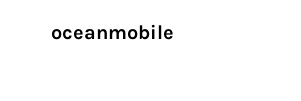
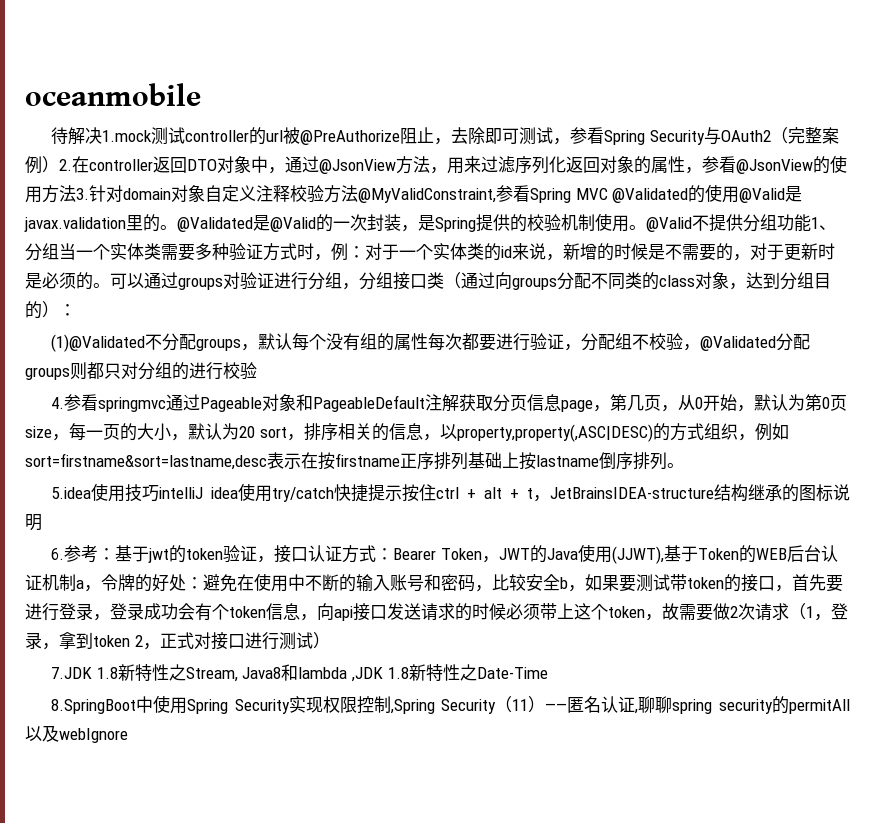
(174, 32) none -> [51,127,839,145] [25,155,847,174] [25,184,803,203] [24,213,836,232] [25,243,835,261] [25,272,831,290] [25,301,76,319] [51,333,811,352] [25,362,257,380] [51,394,848,412] [25,423,789,442] [25,452,684,470] [51,483,850,502] [25,514,42,531] [51,544,838,564] [25,573,843,592] [25,603,848,621] [25,632,330,650] [51,664,548,682] [51,695,851,714] [25,725,128,743] // 待解决1.mock测试controller的url被@PreAuthorize阻止，去除即可测试，参看Spring Security与OAuth2（完整案例）2.在controller返回DTO对象中，通过@JsonView方法，用来过滤序列化返回对象的属性，参看@JsonView的使用方法3.针对domain对象自定义注释校验方法@MyValidConstraint,参看Spring MVC @Validated的使用@Valid是javax.validation里的。@Validated是@Valid的一次封装，是Spring提供的校验机制使用。@Valid不提供分组功能1、分组当一个实体类需要多种验证方式时，例：对于一个实体类的id来说，新增的时候是不需要的，对于更新时是必须的。可以通过groups对验证进行分组，分组接口类（通过向groups分配不同类的class对象，达到分组目的）： // (1)@Validated不分配groups，默认每个没有组的属性每次都要进行验证，分配组不校验，@Validated分配groups则都只对分组的进行校验 // 4.参看springmvc通过Pageable对象和PageableDefault注解获取分页信息page，第几页，从0开始，默认为第0页size，每一页的大小，默认为20 sort，排序相关的信息，以property,property(,ASC|DESC)的方式组织，例如sort=firstname&sort=lastname,desc表示在按firstname正序排列基础上按lastname倒序排列。 // 5.idea使用技巧intelliJ idea使用try/catch快捷提示按住ctrl + alt + t，JetBrainsIDEA-structure结构继承的图标说明 // 6.参考：基于jwt的token验证，接口认证方式：Bearer Token，JWT的Java使用(JJWT),基于Token的WEB后台认证机制a，令牌的好处：避免在使用中不断的输入账号和密码，比较安全b，如果要测试带token的接口，首先要进行登录，登录成功会有个token信息，向api接口发送请求的时候必须带上这个token，故需要做2次请求（1，登录，拿到token 2，正式对接口进行测试） // 7.JDK 1.8新特性之Stream, Java8和lambda ,JDK 1.8新特性之Date-Time // 8.SpringBoot中使用Spring Security实现权限控制,Spring Security（11）——匿名认证,聊聊spring security的permitAll以及webIgnore

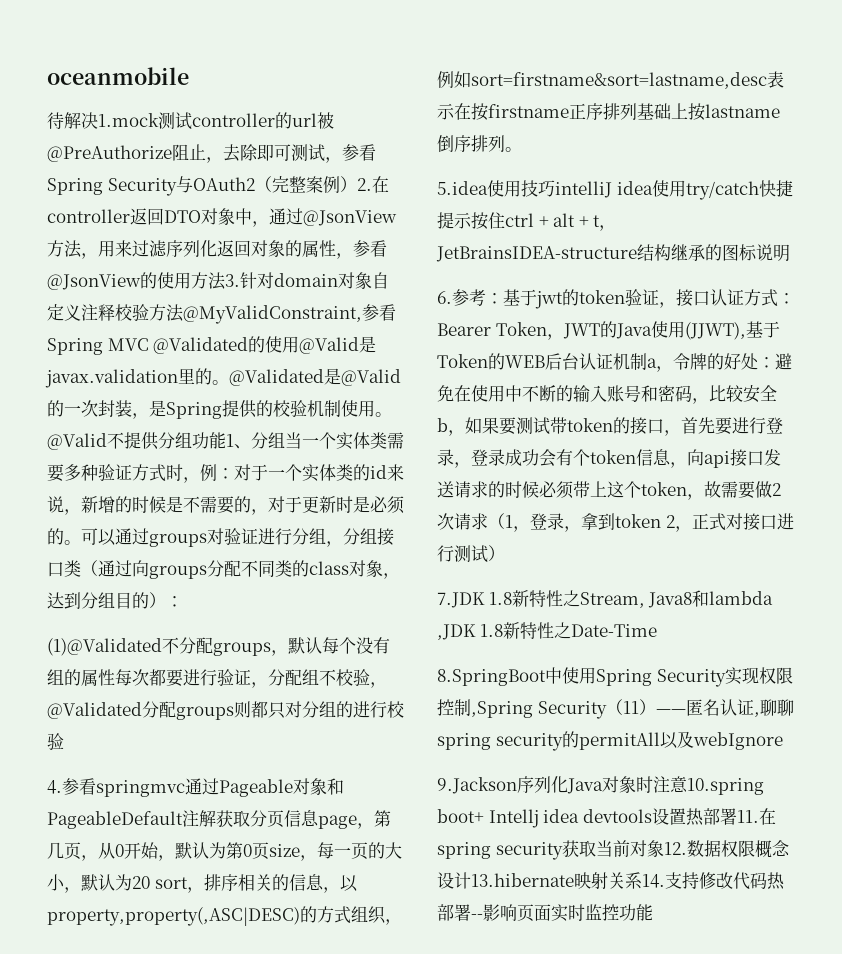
(128, 735) none -> [437,776,764,795] [437,808,776,828] [437,840,790,860] [437,872,785,890] [437,904,653,922] // 9.Jackson序列化Java对象时注意10.spring boot+ Intellj idea devtools设置热部署11.在spring security获取当前对象12.数据权限概念设计13.hibernate映射关系14.支持修改代码热部署--影响页面实时监控功能

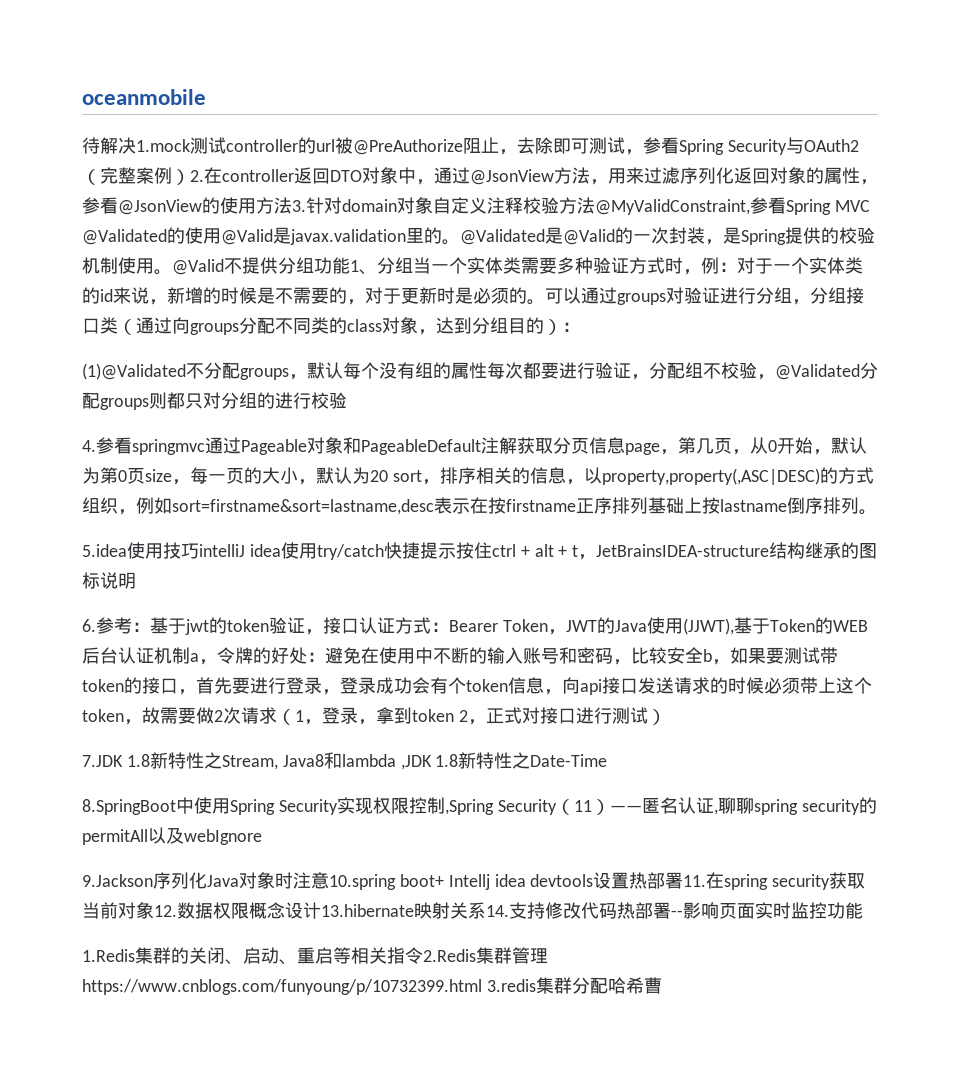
(653, 912) none -> [82,947,548,965] [82,977,662,995] // 1.Redis集群的关闭、启动、重启等相关指令2.Redis集群管理https://www.cnblogs.com/funyoung/p/10732399.html 3.redis集群分配哈希曹

